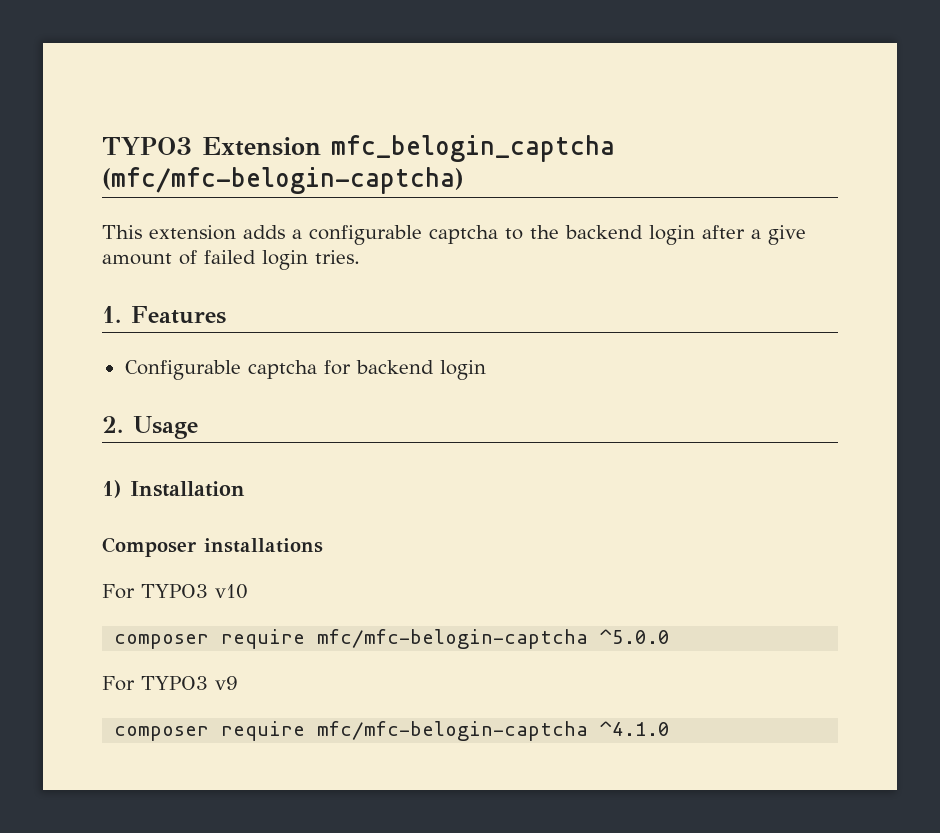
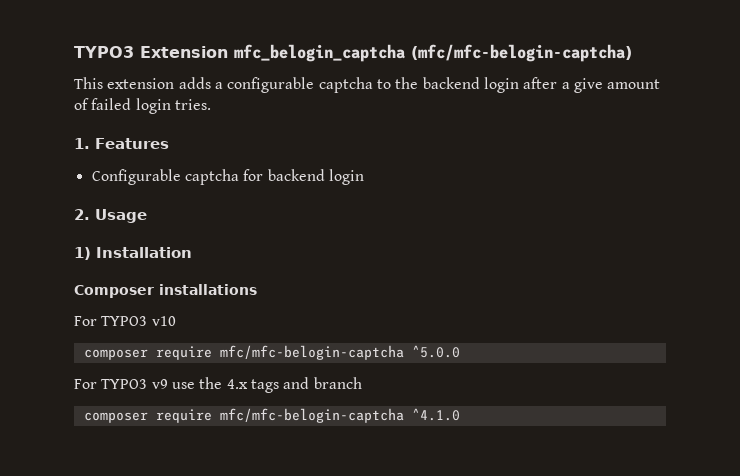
(238, 683) none -> [171,377,362,393] use the 4.x tags and branch

